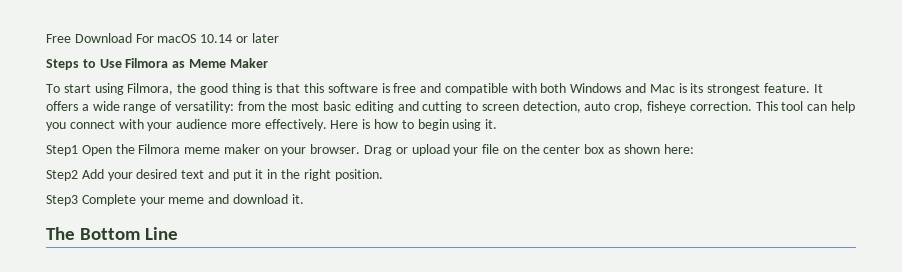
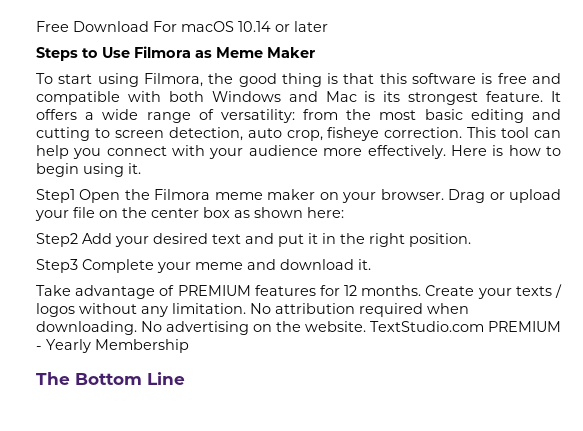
(304, 199) none -> [36,284,562,299] [36,303,469,317] [36,321,561,335] [36,339,189,353] // Take advantage of PREMIUM features for 12 months. Create your texts / logos without any limitation. No attribution required when downloading. No advertising on the website. TextStudio.com PREMIUM - Yearly Membership

